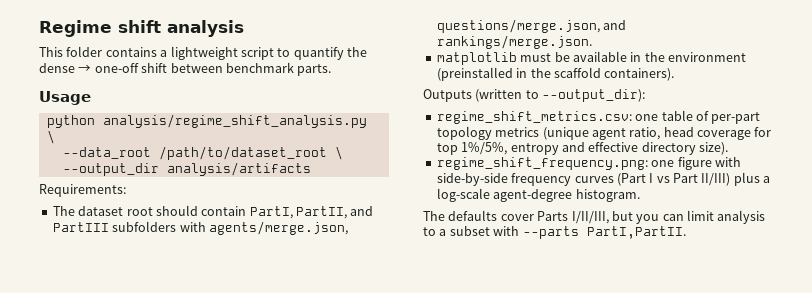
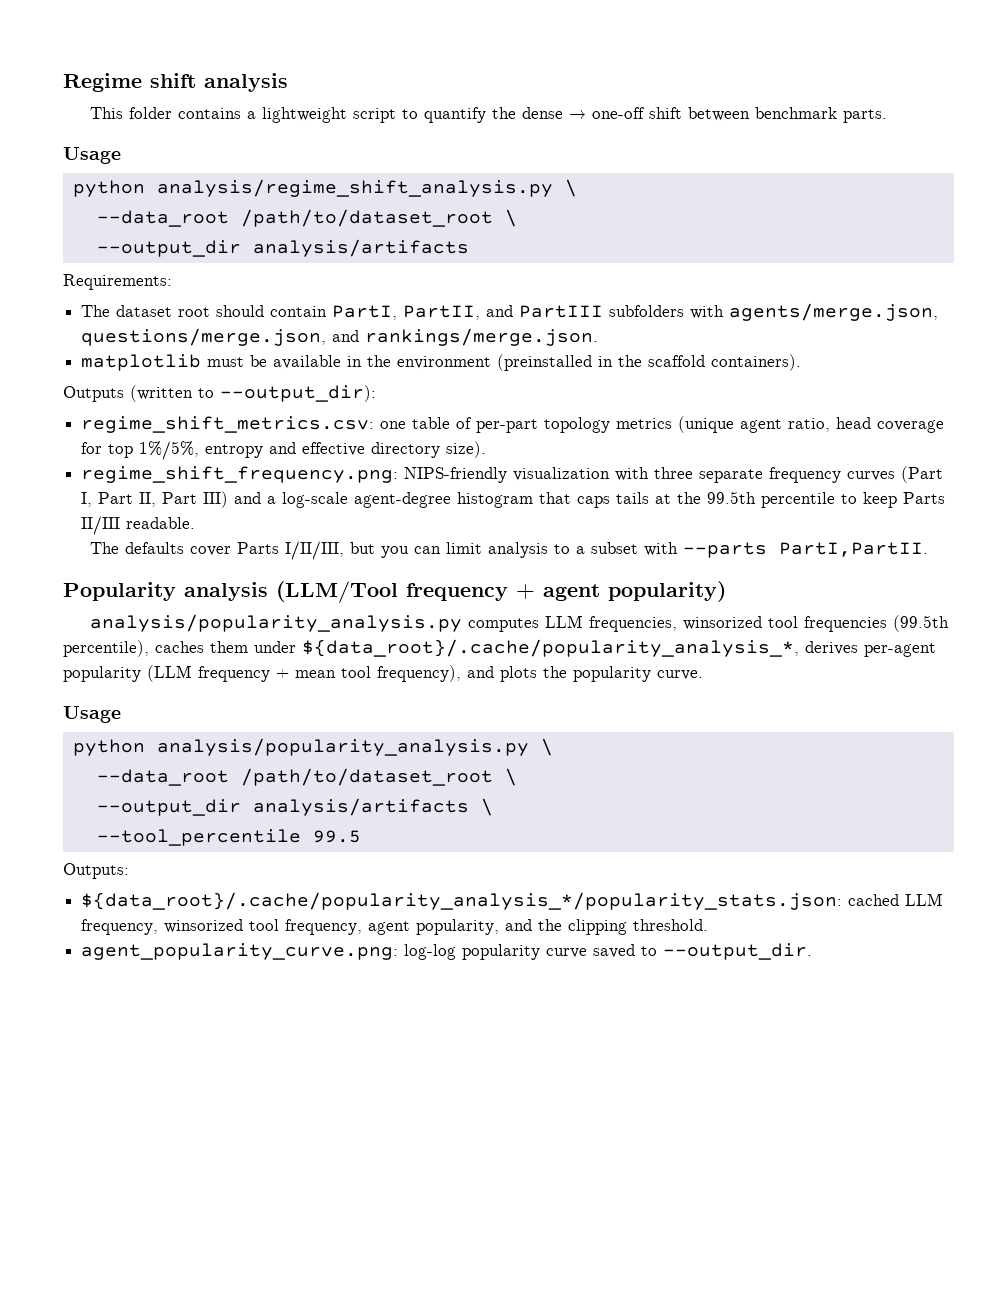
[651,157,741,170] [436,172,771,186] [436,188,640,202] one figure with side-by-side frequency curves (Part I vs Part II/III) plus a log-scale agent-degree histogram. -> [404,466,944,483] [81,491,946,508] [81,516,196,535] NIPS-friendly visualization with three separate frequency curves (Part I, Part II, Part III) and a log-scale agent-degree histogram that caps tails at the 99.5th percentile to keep Parts II/III readable.
(686, 232) none -> [63,581,726,603] [89,614,949,632] [63,639,936,657] [63,665,703,682] [63,706,121,723] [72,738,553,756] [96,768,517,786] [96,798,493,816] [96,829,361,846] [63,863,129,879] [81,892,944,910] [81,919,709,935] [81,943,813,960] // Popularity analysis (LLM/Tool frequency + agent popularity) // analysis/popularity_analysis.py computes LLM frequencies, winsorized tool frequencies (99.5th percentile), caches them under ${data_root}/.cache/popularity_analysis_*, derives per-agent popularity (LLM frequency + mean tool frequency), and plots the popularity curve. // Usage // python analysis/popularity_analysis.py \ // --data_root /path/to/dataset_root \ // --output_dir analysis/artifacts \ // --tool_percentile 99.5 // Outputs: // ${data_root}/.cache/popularity_analysis_*/popularity_stats.json: cached LLM frequency, winsorized tool frequency, agent popularity, and the clipping threshold. // agent_popularity_curve.png: log-log popularity curve saved to --output_dir.

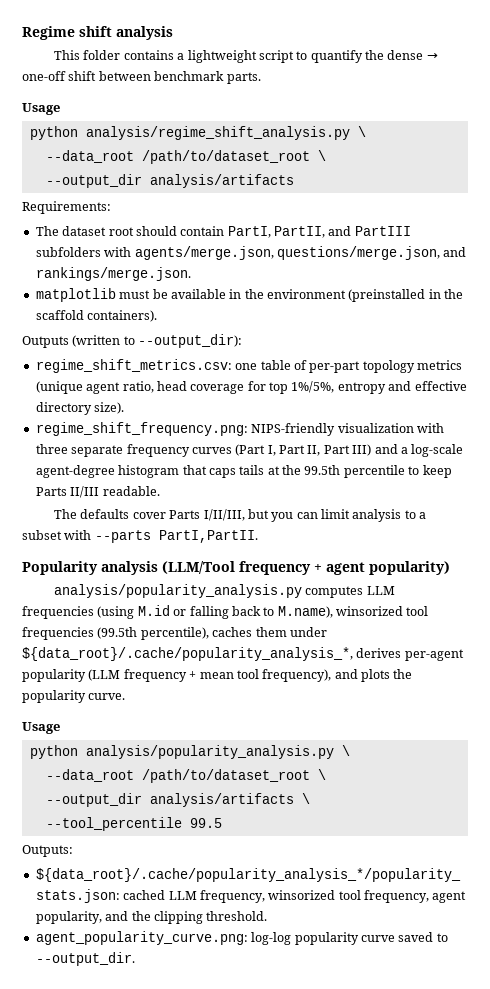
[588,616,677,632] frequencies, -> [22,605,333,619] frequencies (using M.id or falling back to M.name),

